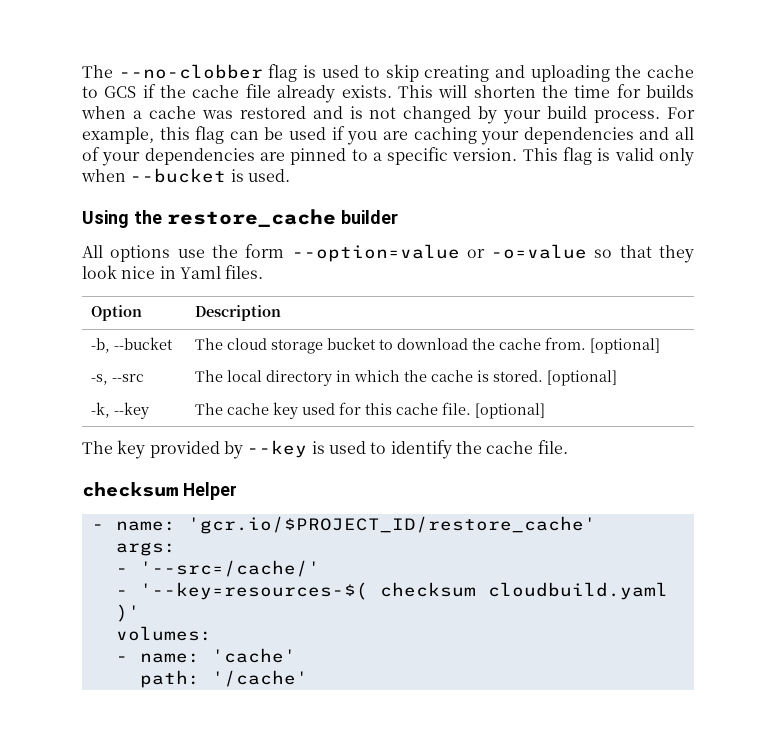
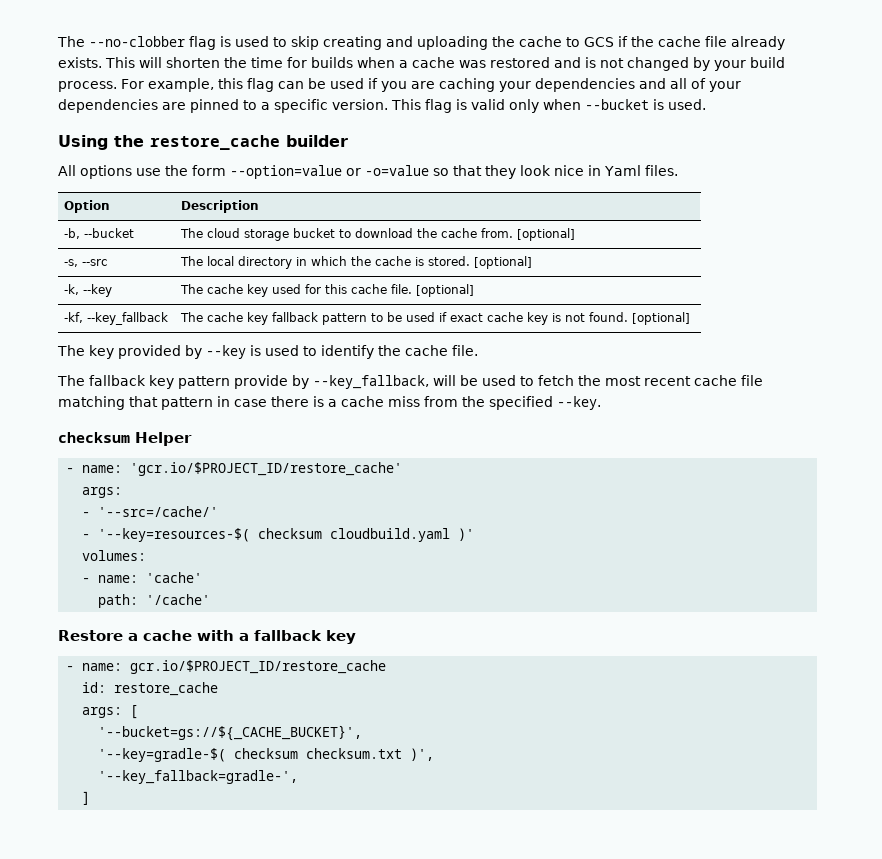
(546, 411) none -> [64,312,169,325] [180,312,691,325] // -kf, --key_fallback | The cache key fallback pattern to be used if exact cache key is not found. [optional]
(568, 447) none -> [57,375,763,389] [58,396,601,410] // The fallback key pattern provide by --key_fallback, will be used to fetch the most recent cache file matching that pattern in case there is a cache miss from the specified --key.
(308, 678) none -> [58,630,356,644] [66,660,387,674] [82,682,219,696] [82,705,139,719] [98,725,363,741] [98,748,435,762] [98,770,299,784] [82,791,91,805] // Restore a cache with a fallback key // - name: gcr.io/$PROJECT_ID/restore_cache // id: restore_cache // args: [ // '--bucket=gs://${_CACHE_BUCKET}', // '--key=gradle-$( checksum checksum.txt )', // '--key_fallback=gradle-', // ]

